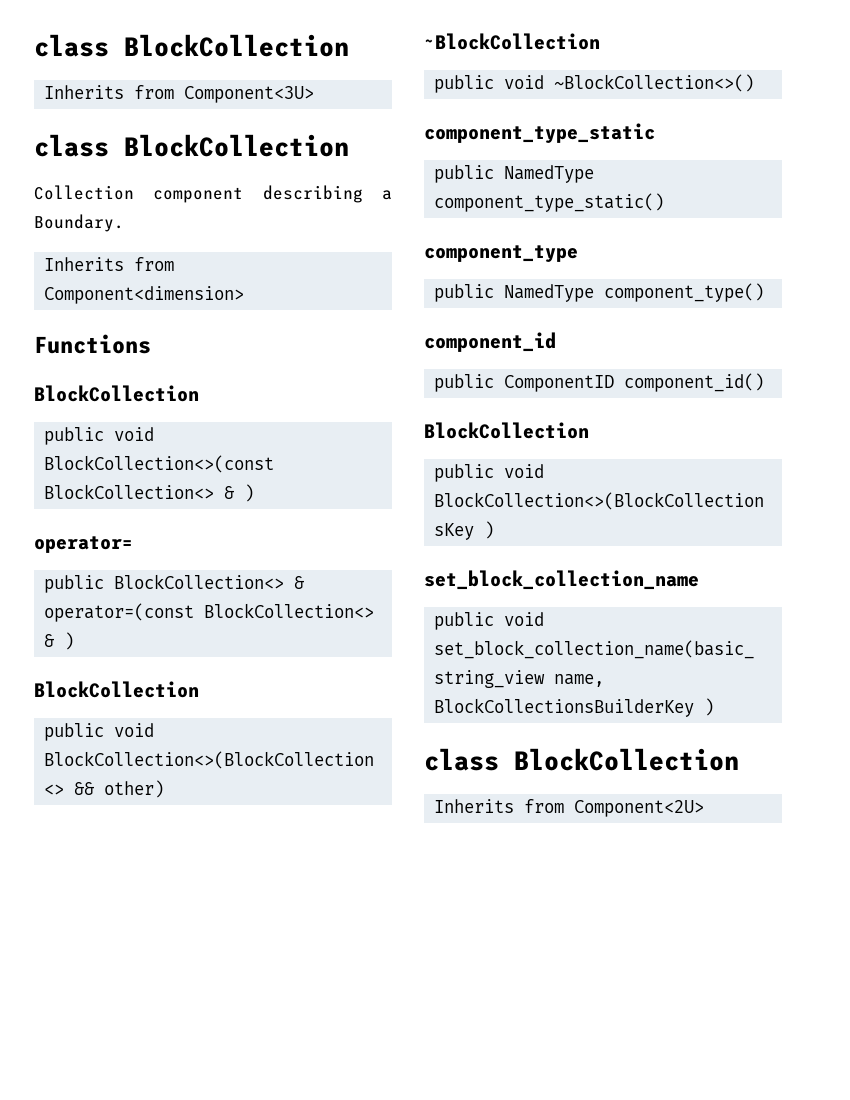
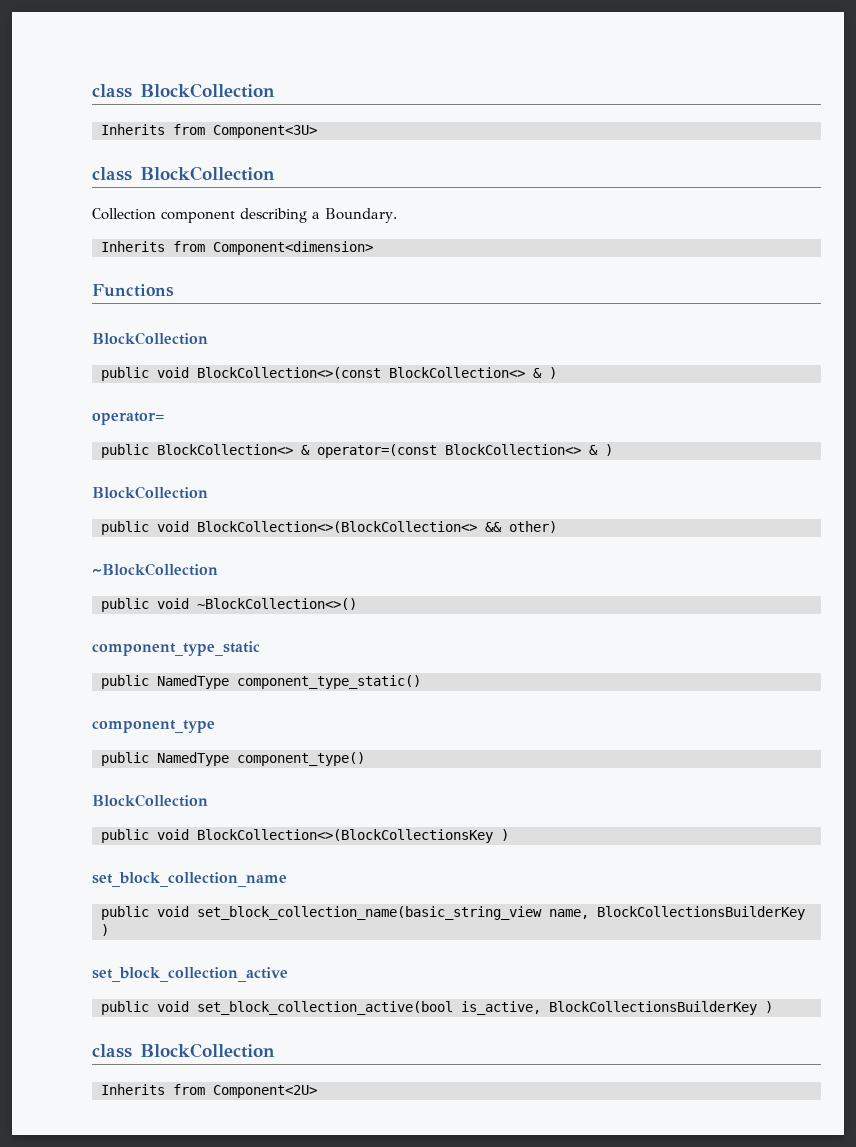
[424,332,556,352] [434,373,765,392] // component_id // public ComponentID component_id() -> (365, 759) none
(715, 707) none -> [92,967,288,982] [101,1001,773,1015] // set_block_collection_active // public void set_block_collection_active(bool is_active, BlockCollectionsBuilderKey )

